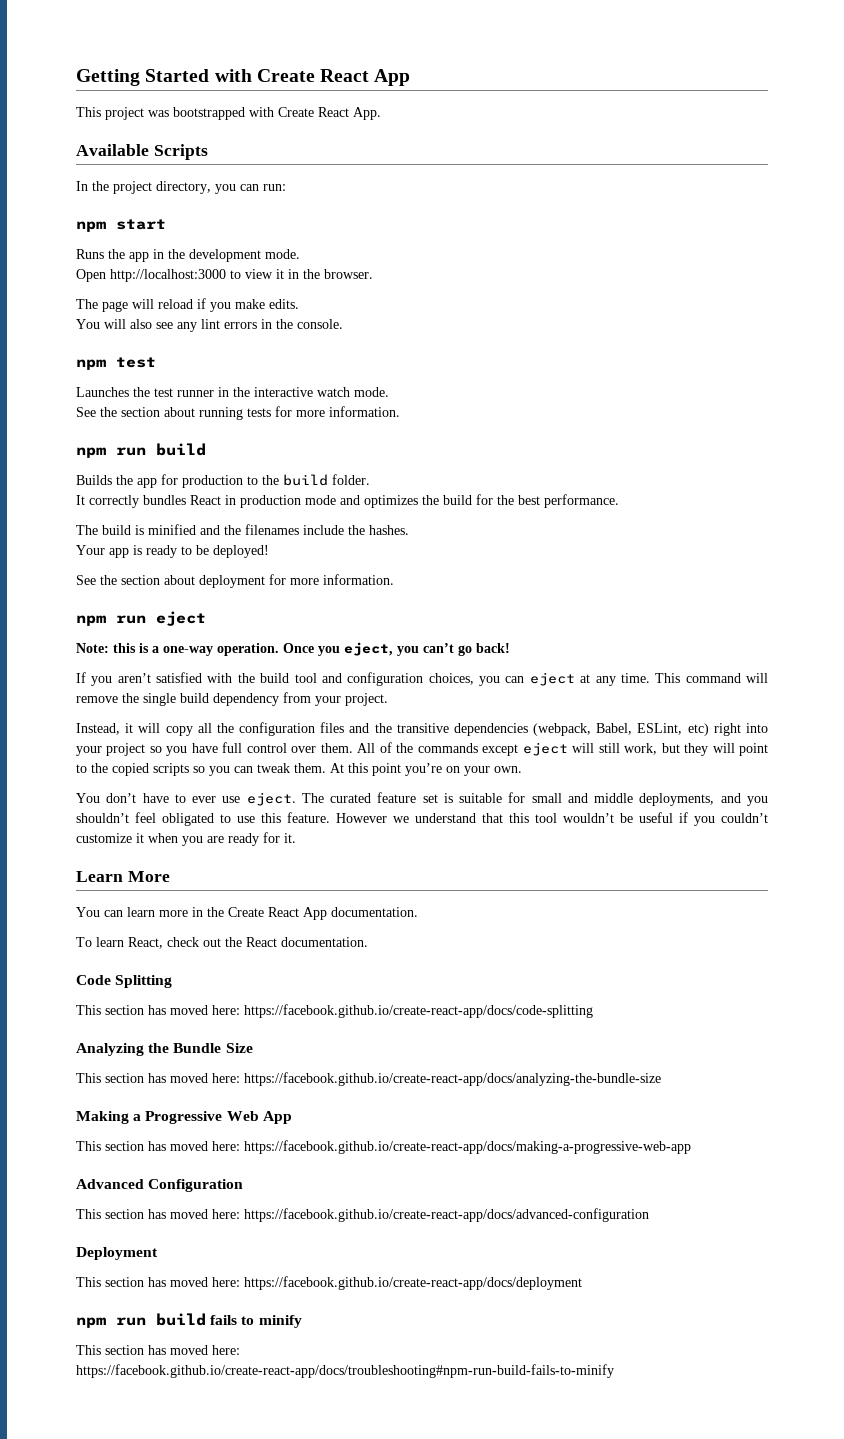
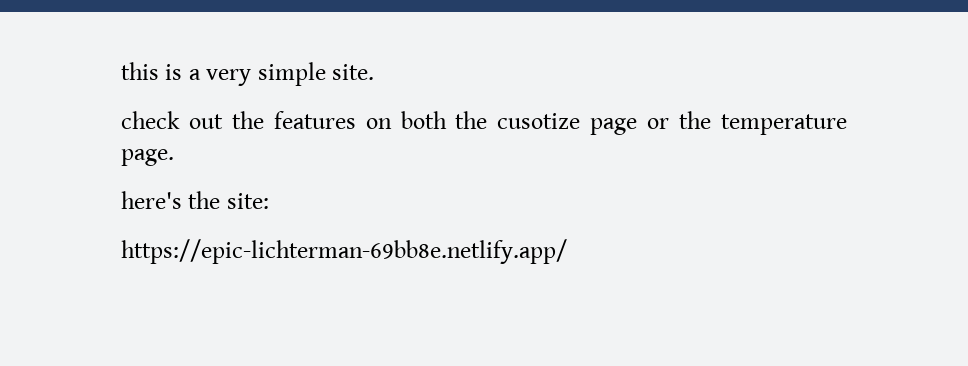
[76,69,411,86] [76,107,381,120] [76,144,208,160] [76,181,286,194] [76,219,166,232] [76,249,300,262] [76,269,373,282] [76,298,299,312] [76,319,343,332] [76,357,156,370] [76,387,389,397] [76,406,400,420] [76,443,206,458] [76,474,370,488] [76,494,619,508] [76,524,409,535] [76,545,269,558] [76,574,394,588] [76,611,206,626] [76,642,510,656] [76,672,768,686] [76,692,388,706] [76,722,768,736] [76,742,769,756] [76,763,522,776] [76,792,768,806] [76,812,768,826] [76,832,296,846] [76,871,170,882] [76,907,418,920] [76,937,368,949] [76,975,173,988] [76,1004,593,1018] [76,1043,253,1056] [76,1072,661,1086] [76,1111,292,1124] [76,1140,691,1154] [76,1179,244,1192] [76,1208,649,1222] [76,1247,158,1260] [76,1276,582,1290] [76,1313,302,1328] [76,1345,240,1355] [76,1364,614,1378] Getting Started with Create React App // This project was bootstrapped with Create React App. // Available Scripts // In the project directory, you can run: // npm start // Runs the app in the development mode. // Open http://localhost:3000 to view it in the browser. // The page will reload if you make edits. // You will also see any lint errors in the console. // npm test // Launches the test runner in the interactive watch mode. // See the section about running tests for more information. // npm run build // Builds the app for production to the build folder. // It correctly bundles React in production mode and optimizes the build for the best performance. // The build is minified and the filenames include the hashes. // Your app is ready to be deployed! // See the section about deployment for more information. // npm run eject // Note: this is a one-way operation. Once you eject, you can’t go back! // If you aren’t satisfied with the build tool and configuration choices, you can eject at any time. This command will remove the single build dependency from your project. // Instead, it will copy all the configuration files and the transitive dependencies (webpack, Babel, ESLint, etc) right into your project so you have full control over them. All of the commands except eject will still work, but they will point to the copied scripts so you can tweak them. At this point you’re on your own. // You don’t have to ever use eject. The curated feature set is suitable for small and middle deployments, and you shouldn’t feel obligated to use this feature. However we understand that this tool wouldn’t be useful if you couldn’t customize it when you are ready for it. // Learn More // You can learn more in the Create React App documentation. // To learn React, check out the React documentation. // Code Splitting // This section has moved here: https://facebook.github.io/create-react-app/docs/code-splitting // Analyzing the Bundle Size // This section has moved here: https://facebook.github.io/create-react-app/docs/analyzing-the-bundle-size // Making a Progressive Web App // This section has moved here: https://facebook.github.io/create-react-app/docs/making-a-progressive-web-app // Advanced Configuration // This section has moved here: https://facebook.github.io/create-react-app/docs/advanced-configuration // Deployment // This section has moved here: https://facebook.github.io/create-react-app/docs/deployment // npm run build fails to minify // This section has moved here: https://facebook.github.io/create-react-app/docs/troubleshooting#npm-run-build-fails-to-minify -> [121,62,375,86] [121,111,847,135] [121,149,174,166] [121,191,269,209] [121,239,567,264] this is a very simple site. // check out the features on both the cusotize page or the temperature page. // here's the site: // https://epic-lichterman-69bb8e.netlify.app/

